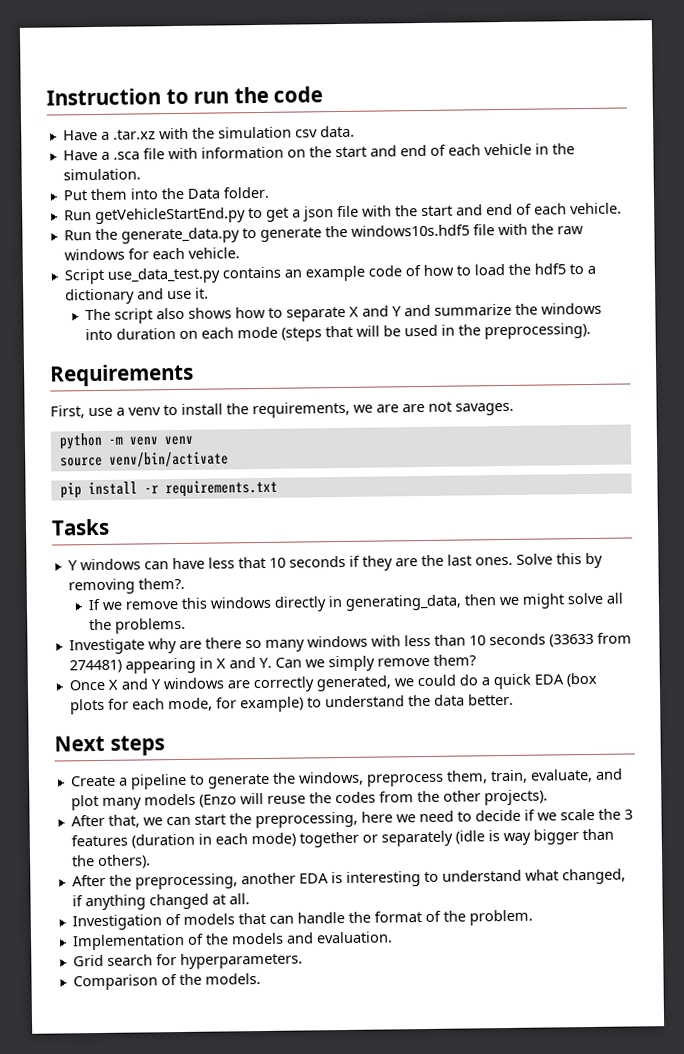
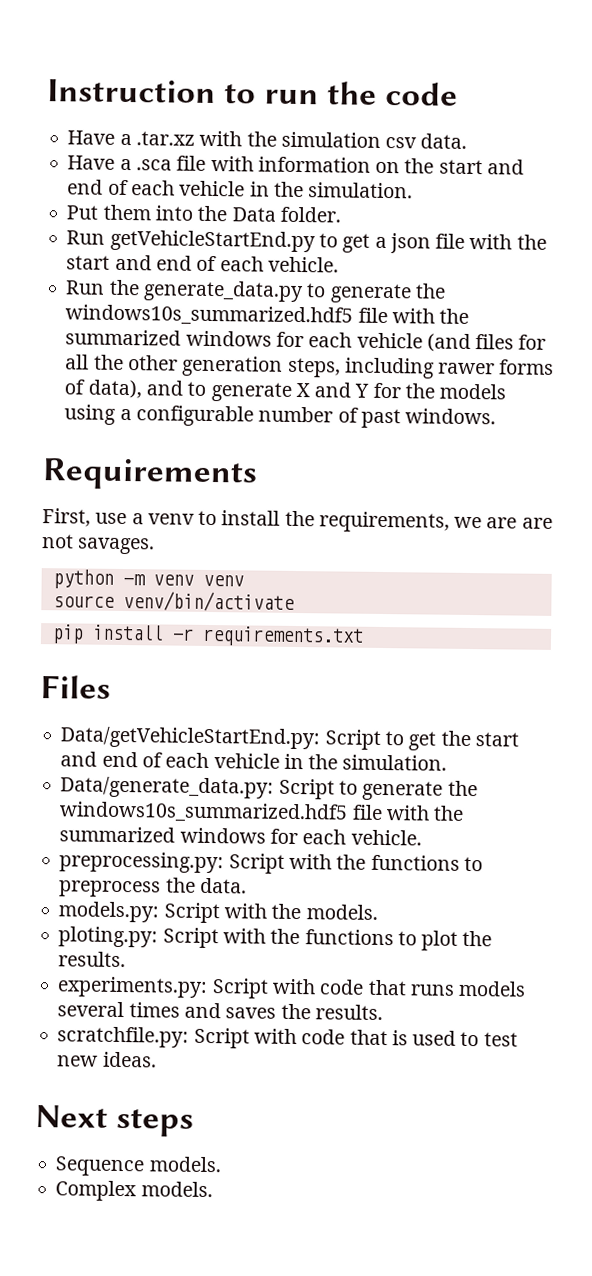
[350,223,584,237] [63,247,240,261] [63,263,596,285] [64,287,209,305] [85,302,603,324] [85,322,592,342] windows10s.hdf5 file with the raw windows for each vehicle. // Script use_data_test.py contains an example code of how to load the hdf5 to a dictionary and use it. // The script also shows how to separate X and Y and summarize the windows into duration on each mode (steps that will be used in the preprocessing). -> [65,304,470,327] [65,329,547,352] [65,354,555,379] [64,379,507,402] [64,404,497,429] windows10s_summarized.hdf5 file with the summarized windows for each vehicle (and files for all the other generation steps, including rawer forms of data), and to generate X and Y for the models using a configurable number of past windows.
[51,518,110,536] [67,552,603,571] [67,577,185,595] [88,592,624,612] [89,617,187,634] [68,632,632,655] [68,654,476,674] [68,672,597,693] [69,693,514,715] [54,735,165,756] [70,768,623,790] [70,789,548,811] [70,808,633,829] [70,828,614,849] [70,854,151,870] [71,868,626,890] [71,893,250,911] [71,909,533,931] [71,931,393,951] [72,952,303,970] [72,973,202,991] Tasks // Y windows can have less that 10 seconds if they are the last ones. Solve this by removing them?. // If we remove this windows directly in generating_data, then we might solve all the problems. // Investigate why are there so many windows with less than 10 seconds (33633 from 274481) appearing in X and Y. Can we simply remove them? // Once X and Y windows are correctly generated, we could do a quick EDA (box plots for each mode, for example) to understand the data better. // Next steps // Create a pipeline to generate the windows, preprocess them, train, evaluate, and plot many models (Enzo will reuse the codes from the other projects). // After that, we can start the preprocessing, here we need to decide if we scale the 3 features (duration in each mode) together or separately (idle is way bigger than the others). // After the preprocessing, another EDA is interesting to understand what changed, if anything changed at all. // Investigation of models that can handle the format of the problem. // Implementation of the models and evaluation. // Grid search for hyperparameters. // Comparison of the -> [40,675,111,699] [60,726,519,751] [60,751,448,771] [60,776,478,801] [59,801,465,824] [59,826,422,846] [59,851,483,874] [59,877,247,898] [58,901,378,924] [58,926,493,951] [58,951,127,968] [57,976,527,999] [57,1001,383,1021] [57,1026,518,1049] [57,1051,157,1068] [35,1105,195,1137] [55,1156,222,1177] [55,1180,138,1202] Files // Data/getVehicleStartEnd.py: Script to get the start and end of each vehicle in the simulation. // Data/generate_data.py: Script to generate the windows10s_summarized.hdf5 file with the summarized windows for each vehicle. // preprocessing.py: Script with the functions to preprocess the data. // models.py: Script with the models. // ploting.py: Script with the functions to plot the results. // experiments.py: Script with code that runs models several times and saves the results. // scratchfile.py: Script with code that is used to test new ideas. // Next steps // Sequence models. // Complex

